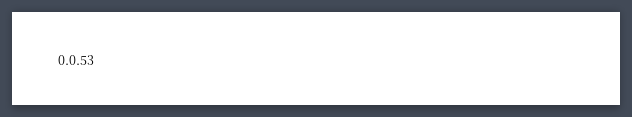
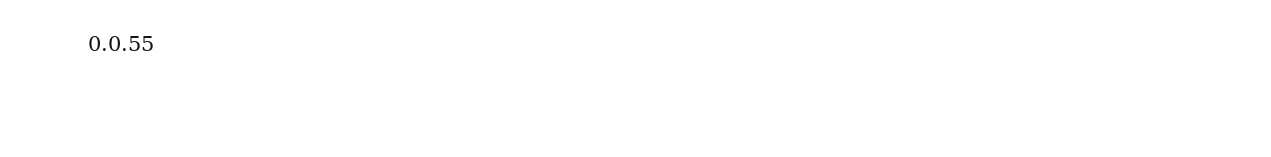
[58,55,94,65] 0.0.53 -> [88,36,154,51] 0.0.55

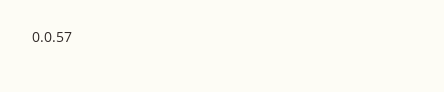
[88,36,154,51] 0.0.55 -> [32,32,72,42] 0.0.57

